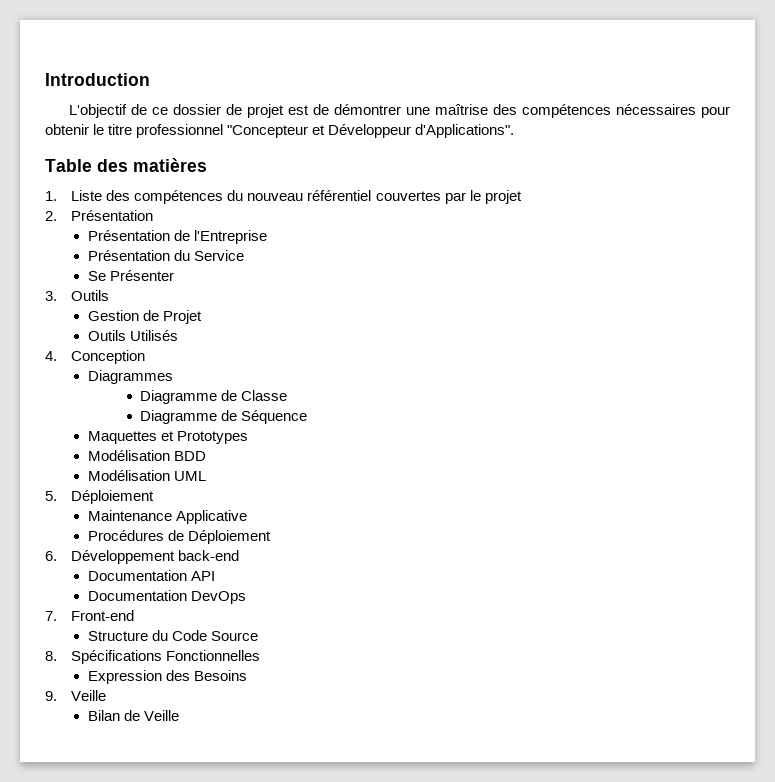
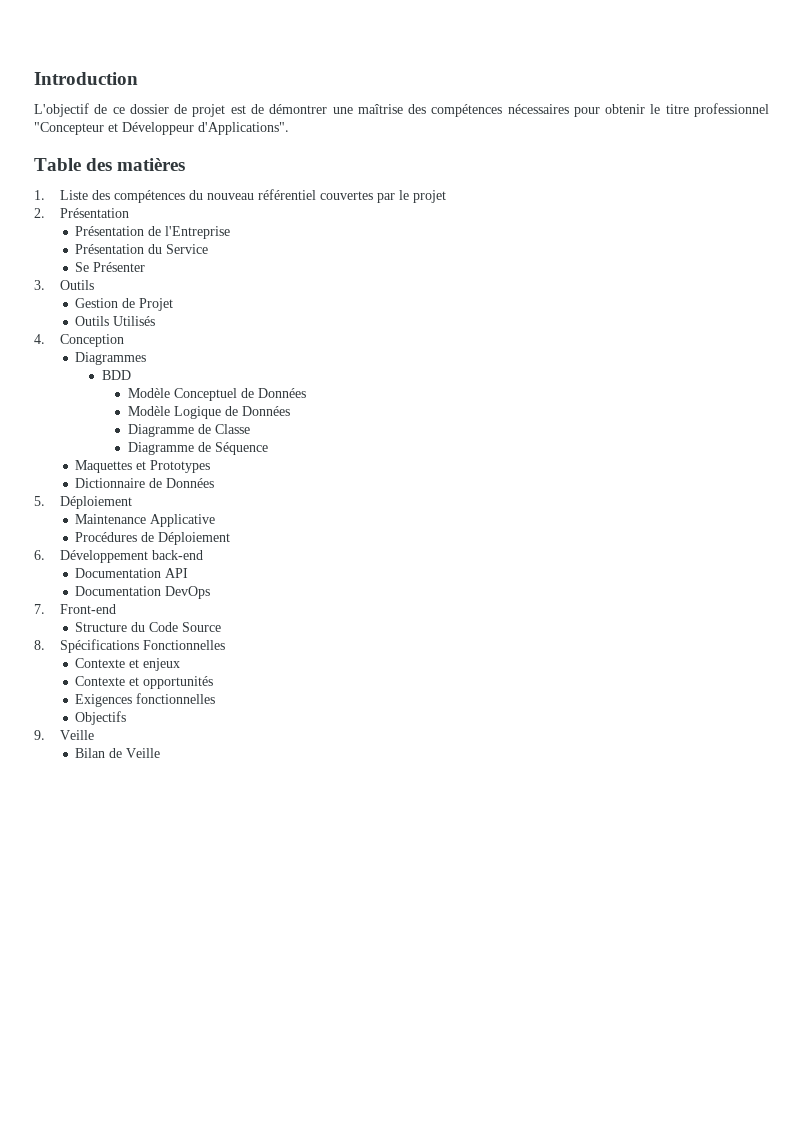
(173, 377) none -> [101,370,131,380] [127,388,306,401] [127,406,290,419] // BDD // Modèle Conceptuel de Données // Modèle Logique de Données
[87,450,206,461] [87,470,206,481] Modélisation BDD // Modélisation UML -> [75,478,215,488] Dictionnaire de Données
[87,670,247,684] Expression des Besoins -> [75,658,181,671] [75,676,214,689] [75,693,216,707] [75,711,127,725] Contexte et enjeux // Contexte et opportunités // Exigences fonctionnelles // Objectifs

